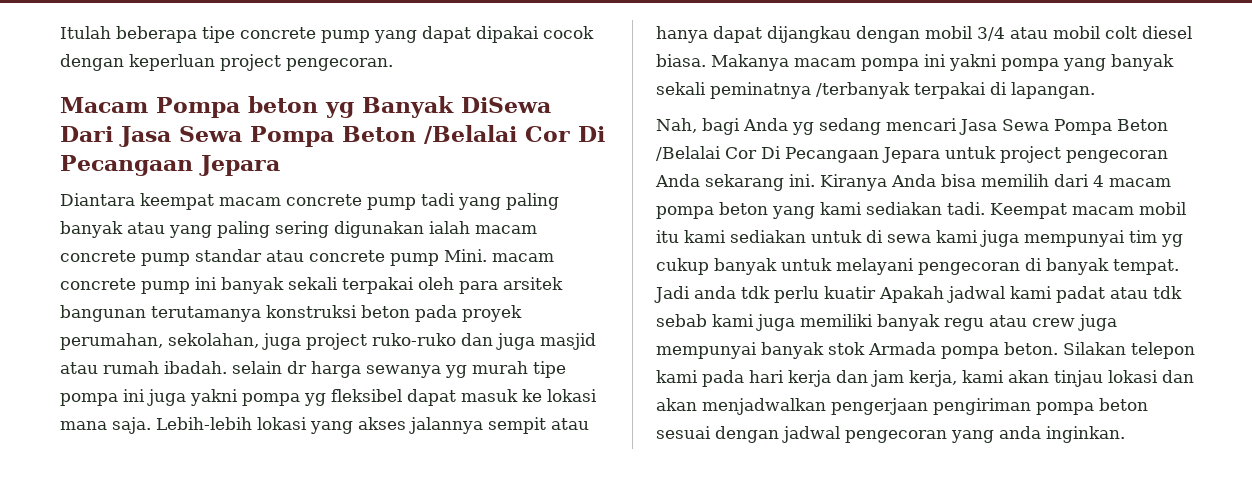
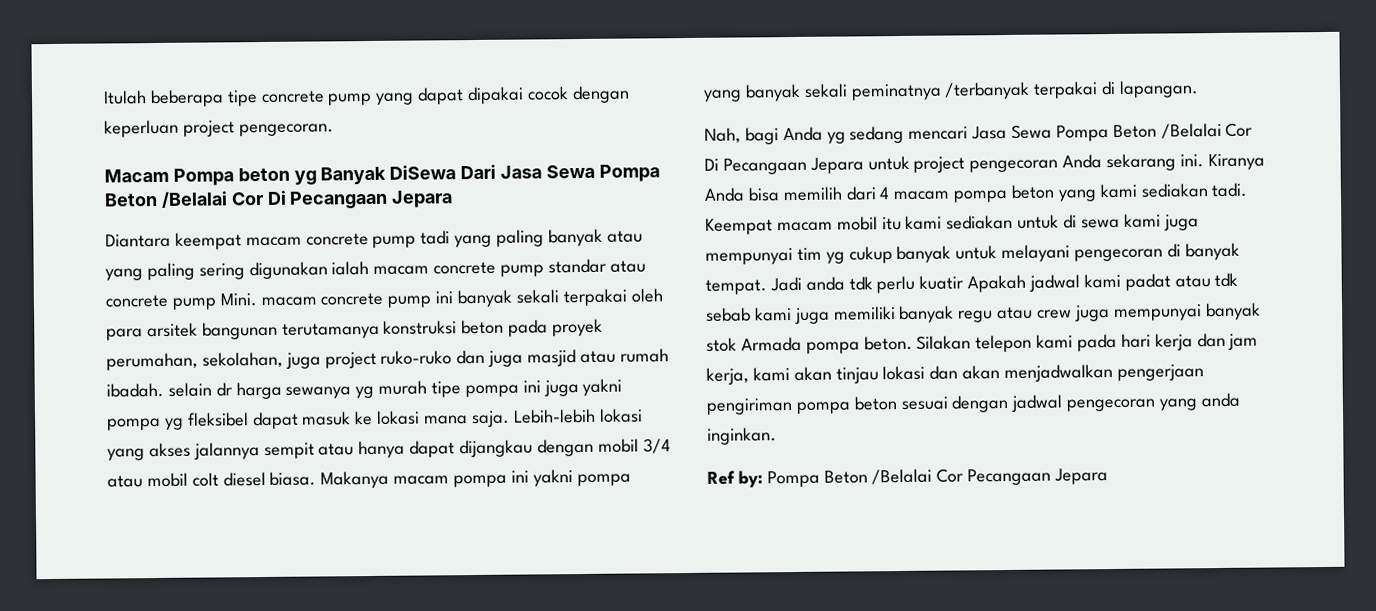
(1125, 434) none -> [707,468,1109,488] // Ref by: Pompa Beton /Belalai Cor Pecangaan Jepara

